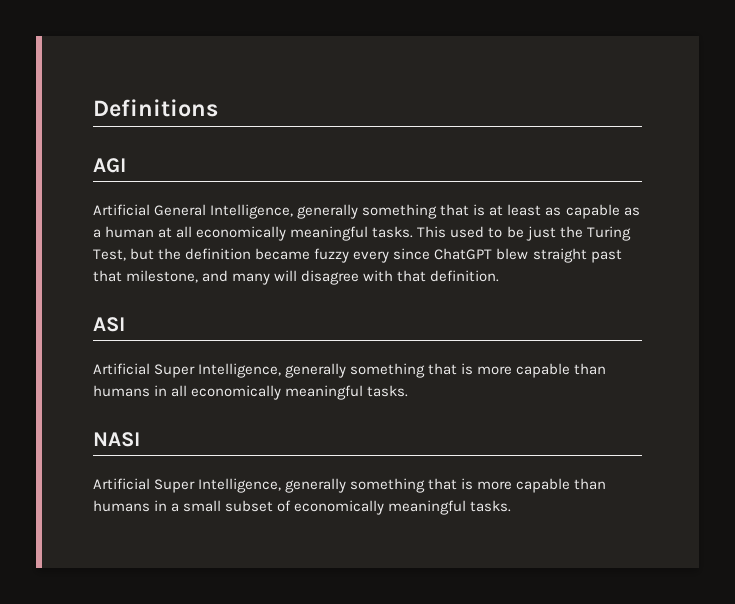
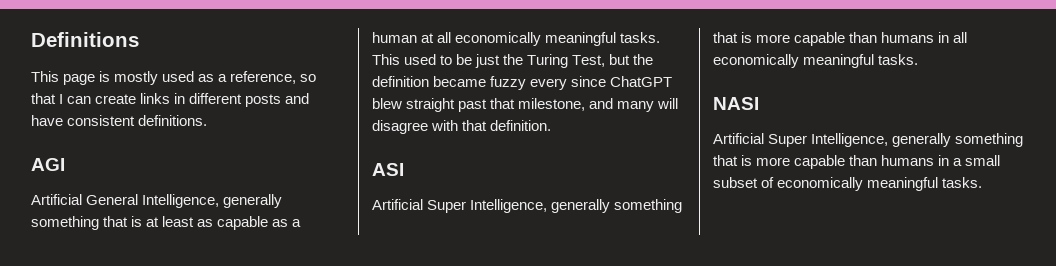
(218, 108) none -> [31,71,317,85] [31,93,310,107] [31,115,208,126] // This page is mostly used as a reference, so that I can create links in different posts and have consistent definitions.

